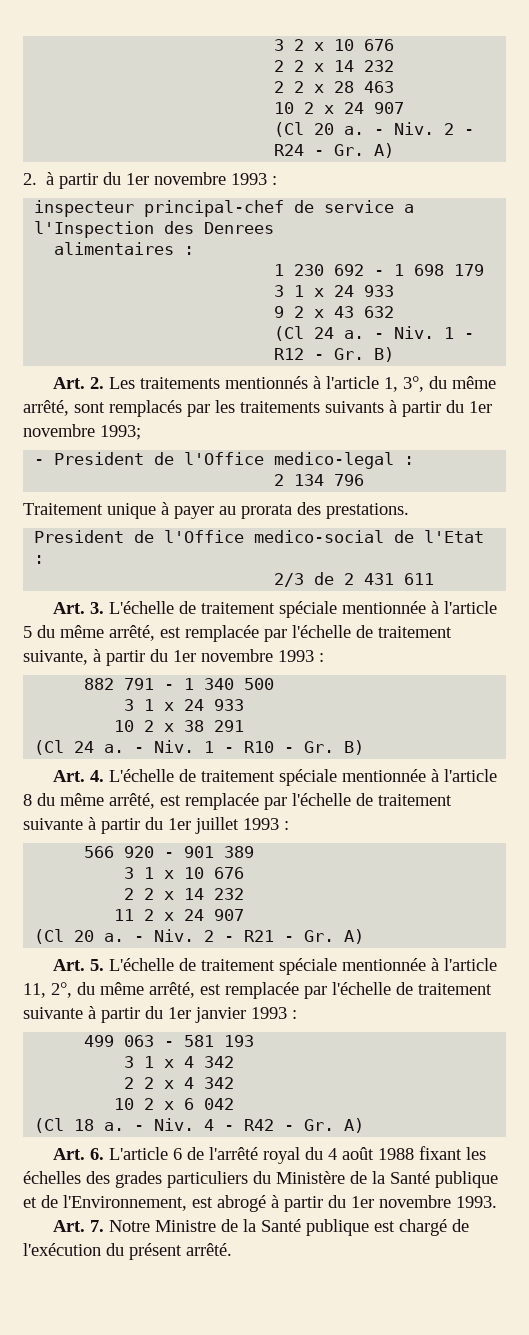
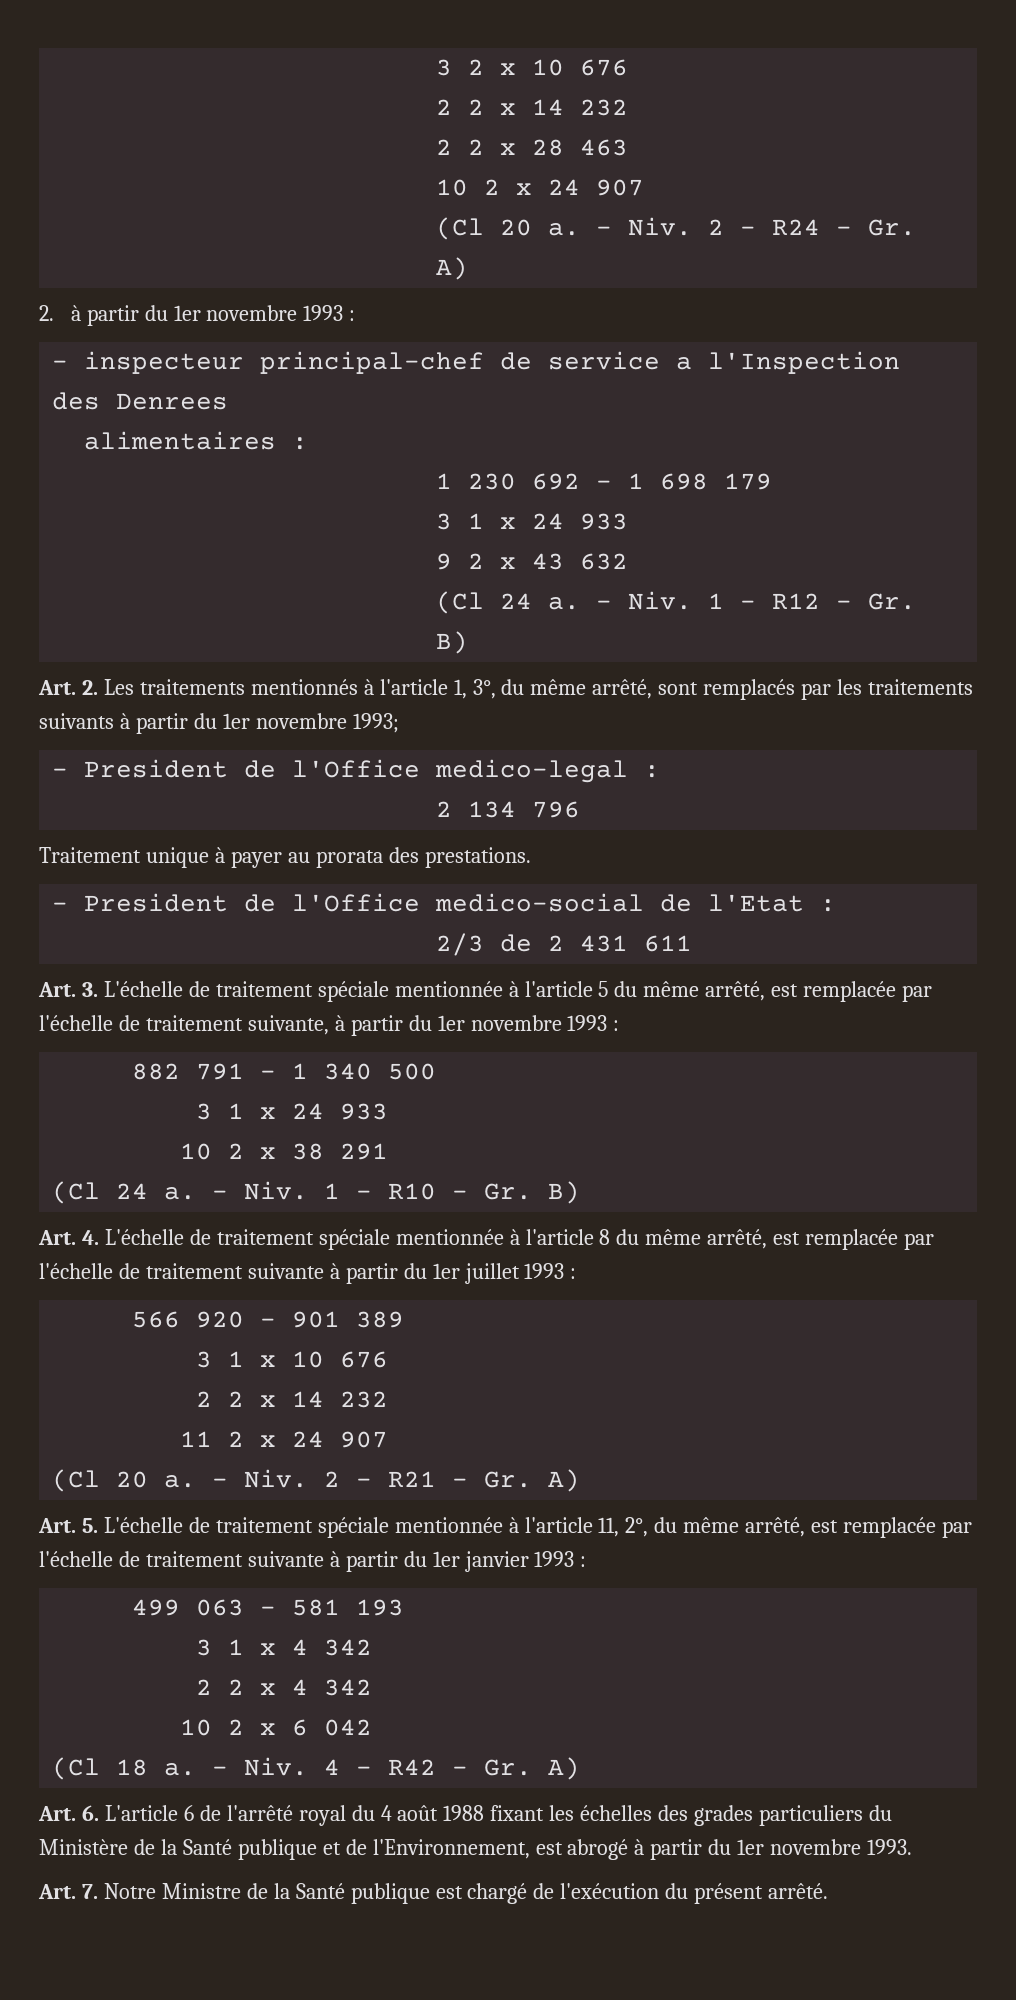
(278, 180) none -> [52,360,69,369] -
(409, 511) none -> [52,902,69,911] -

